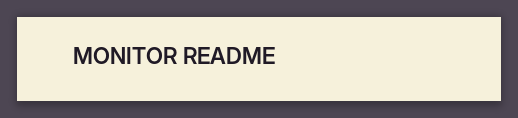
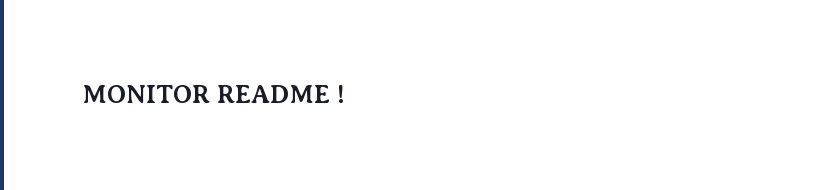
(276, 55) none -> [337,85,346,103] !

